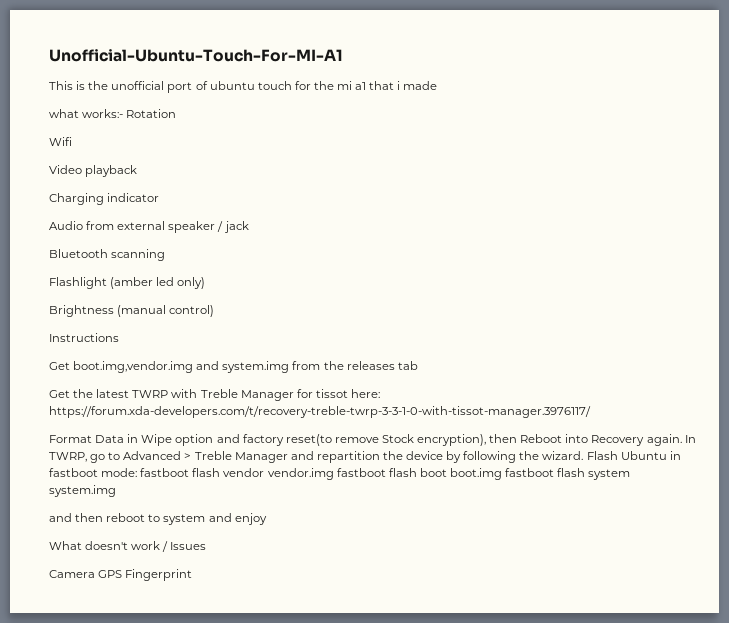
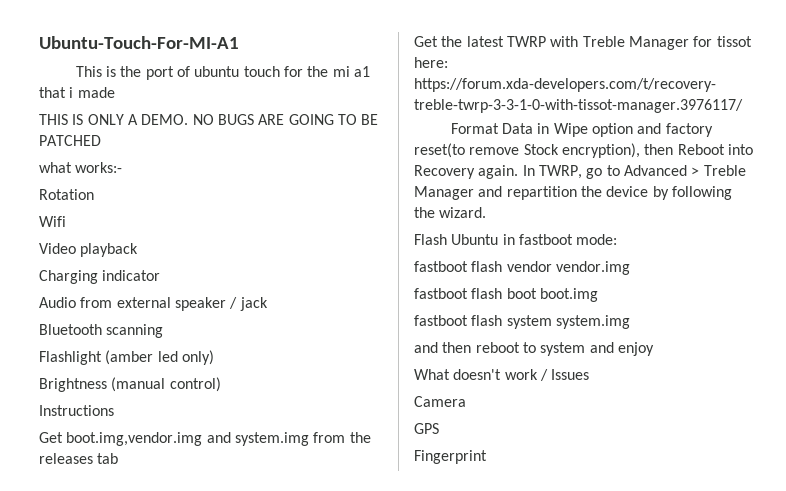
[49,49,343,62] Unofficial-Ubuntu-Touch-For-MI-A1 -> [39,36,239,49] Ubuntu-Touch-For-MI-A1
[111,81,165,90] unofficial -> (142, 71) none
(438, 85) none -> [39,114,379,125] [39,135,101,146] // THIS IS ONLY A DEMO. NO BUGS ARE GOING TO BE PATCHED
(124, 113) none -> (123, 167) //
(584, 455) none -> (487, 212) //
(138, 472) none -> (618, 239) //
(334, 474) none -> (630, 268) //
(502, 474) none -> (598, 295) //
(95, 574) none -> (466, 401) //
(123, 574) none -> (439, 428) //

